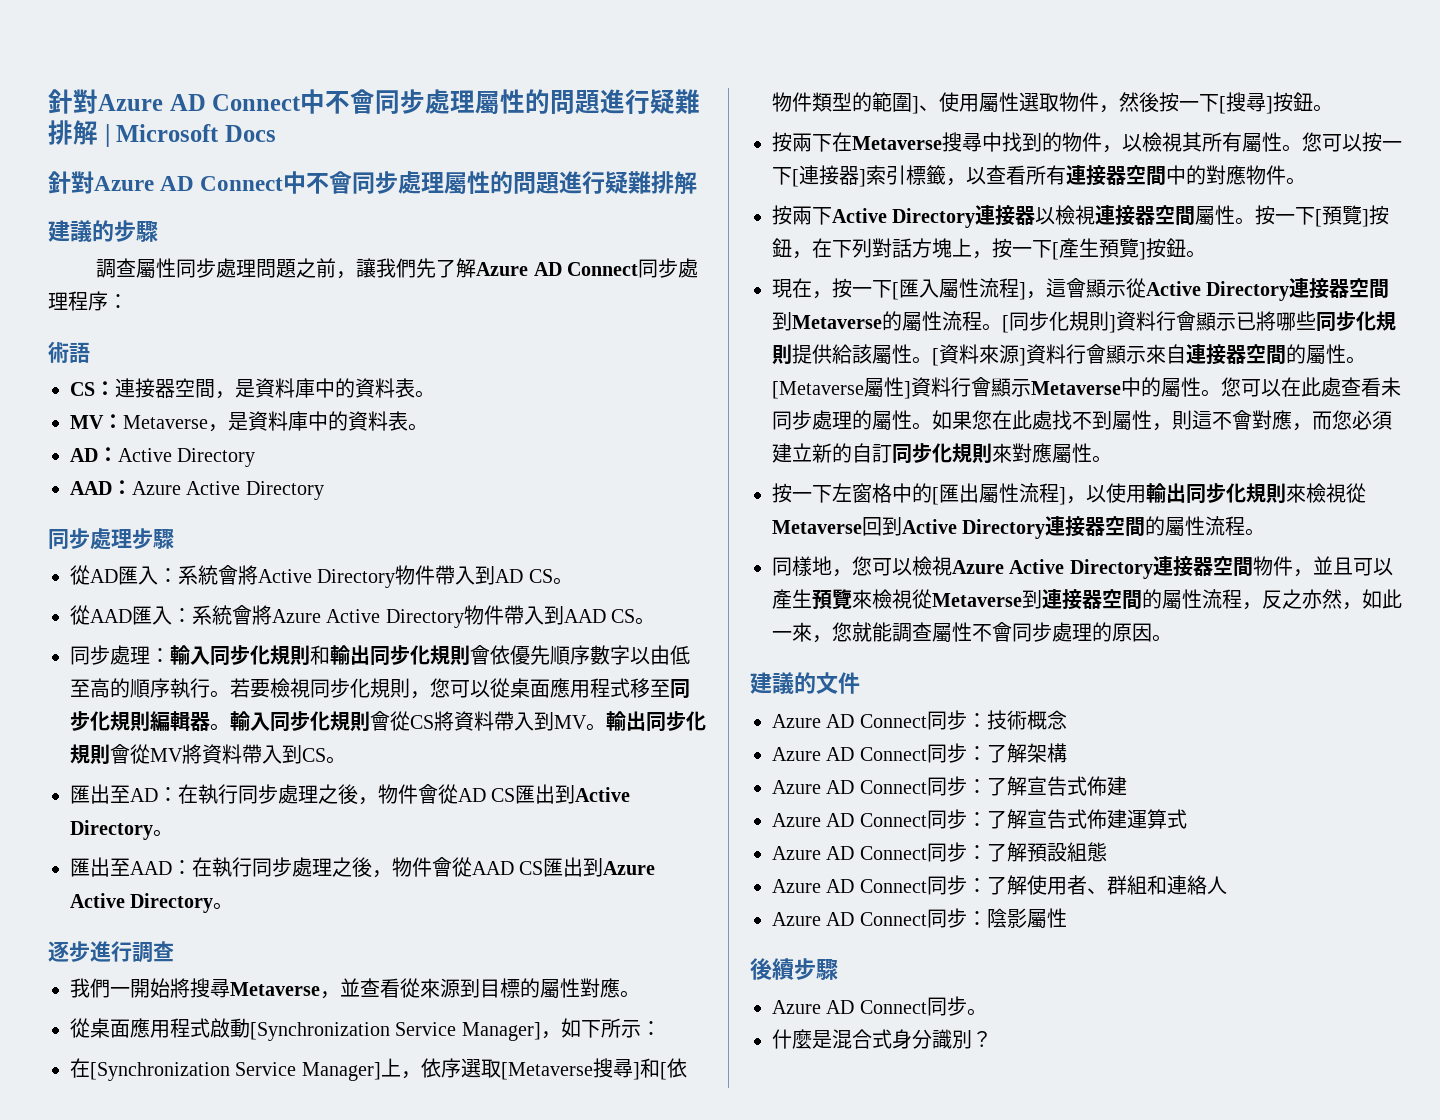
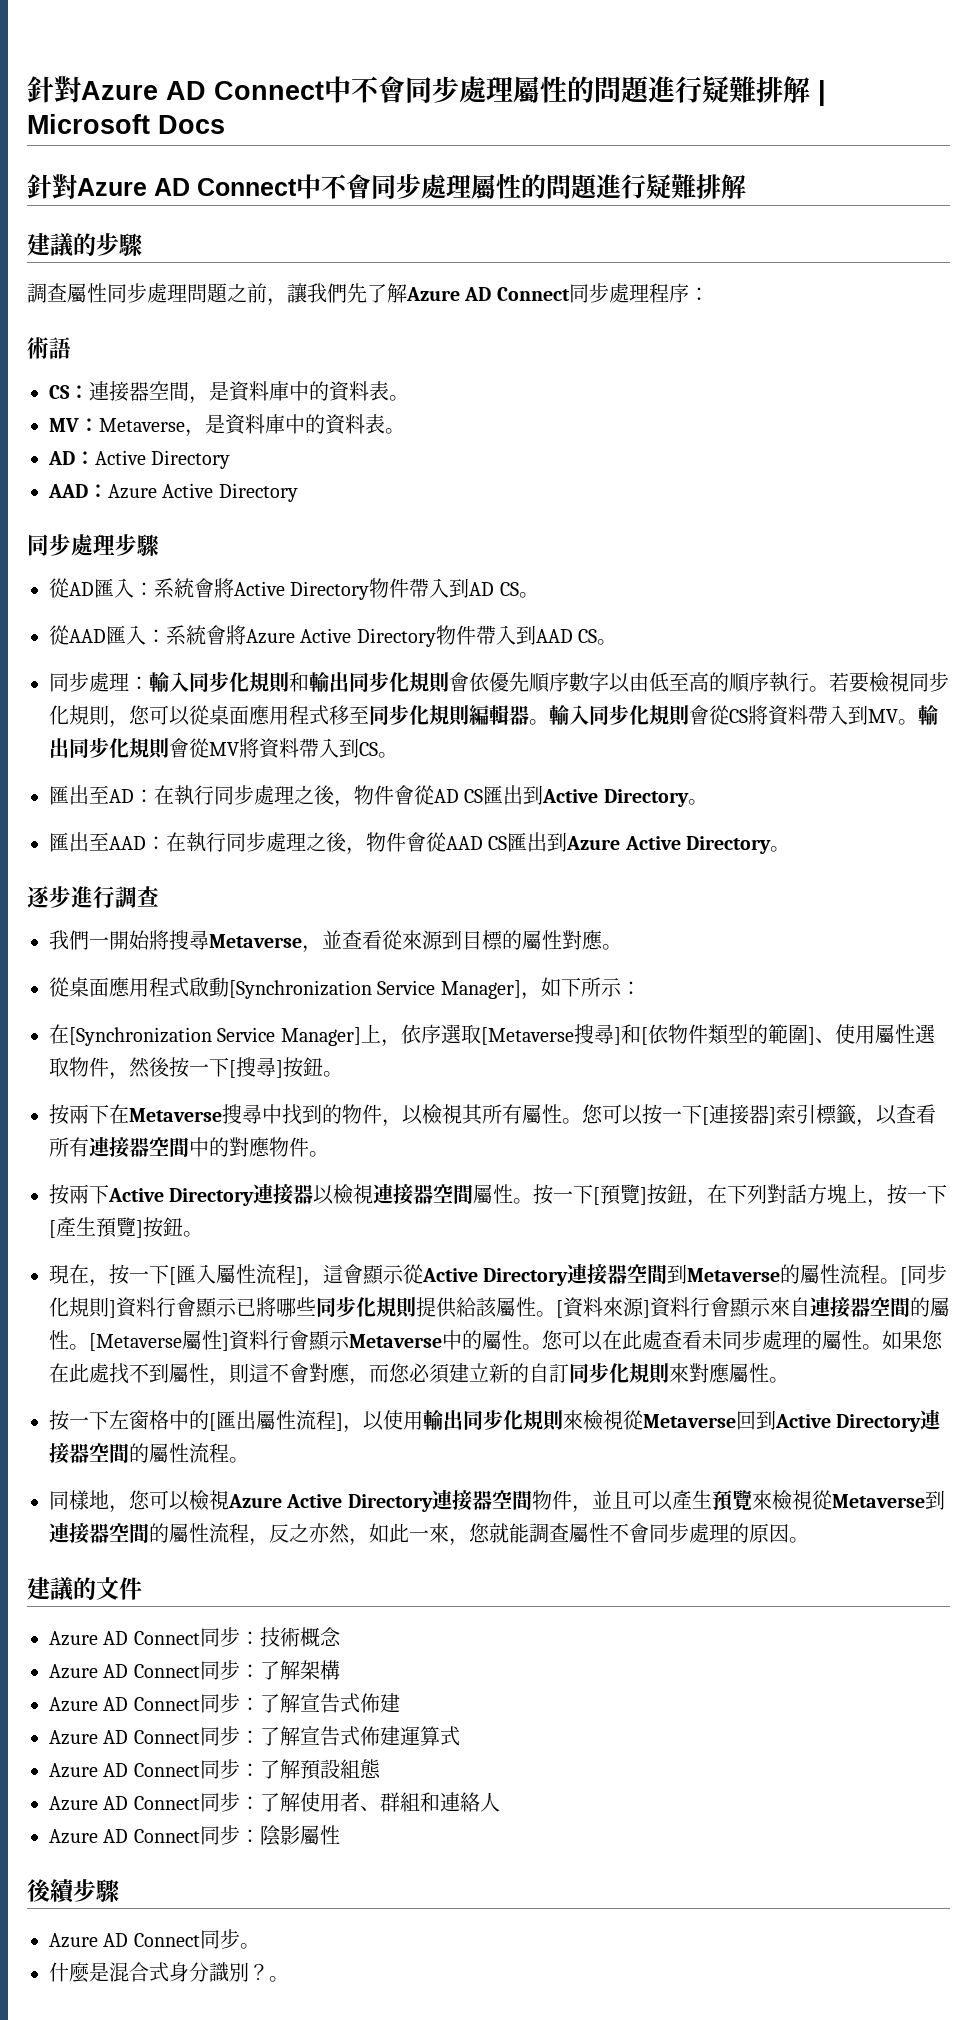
(992, 1039) none -> [269,1976,289,1982] 。

